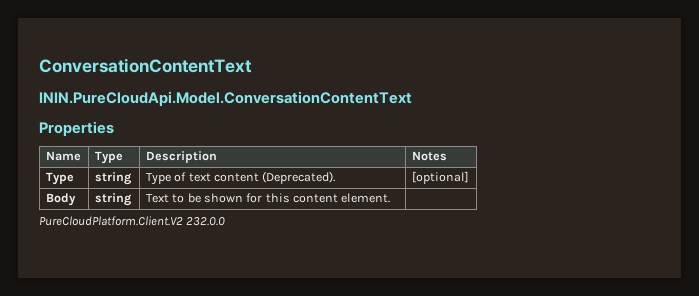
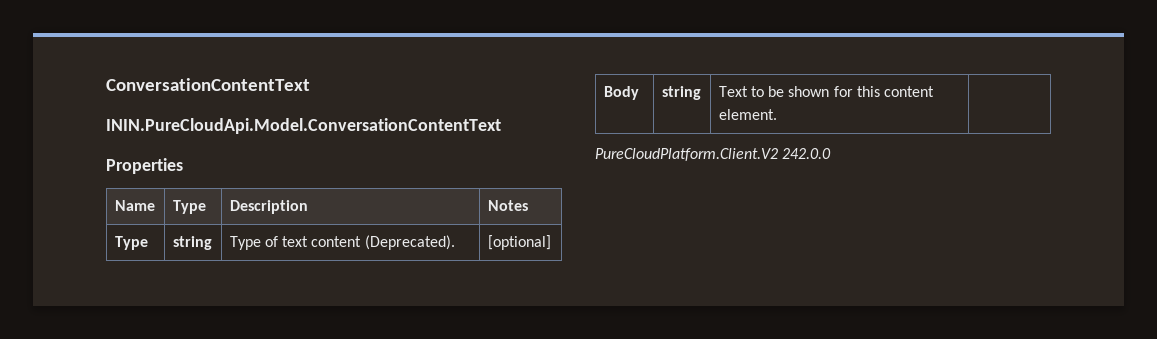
[186,217,226,226] 232.0.0 -> [782,148,832,159] 242.0.0

